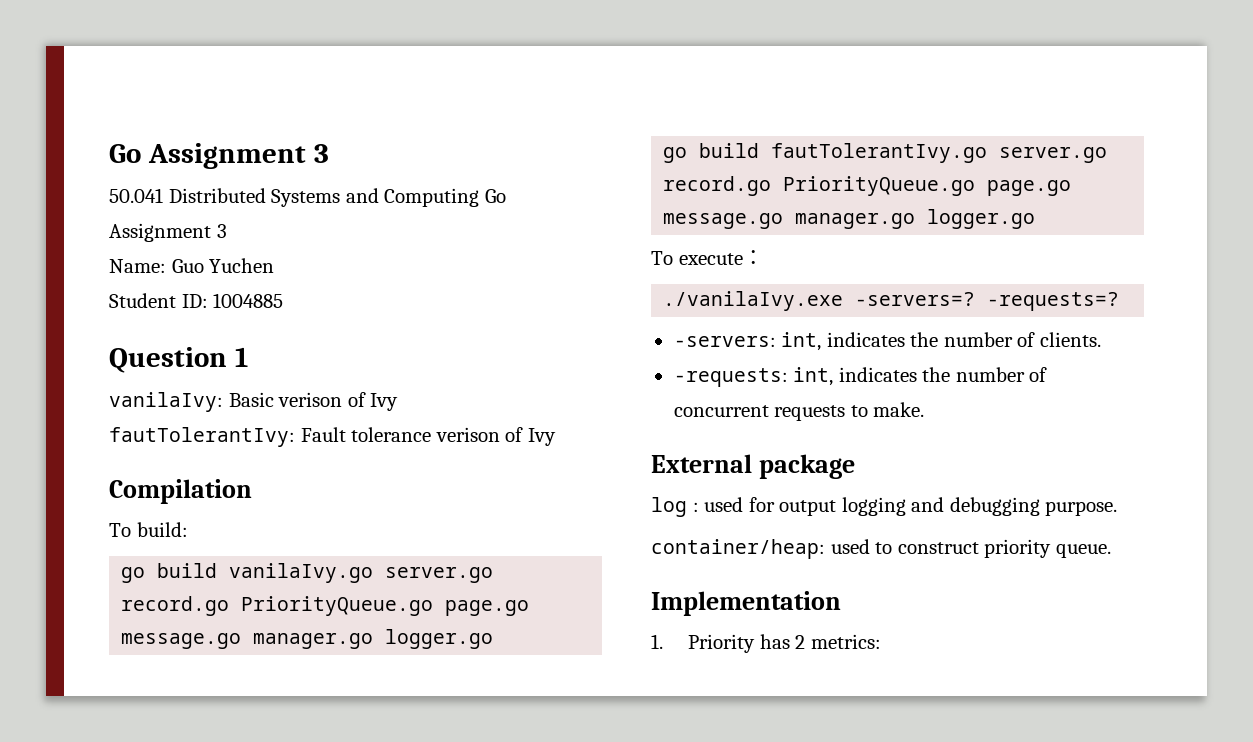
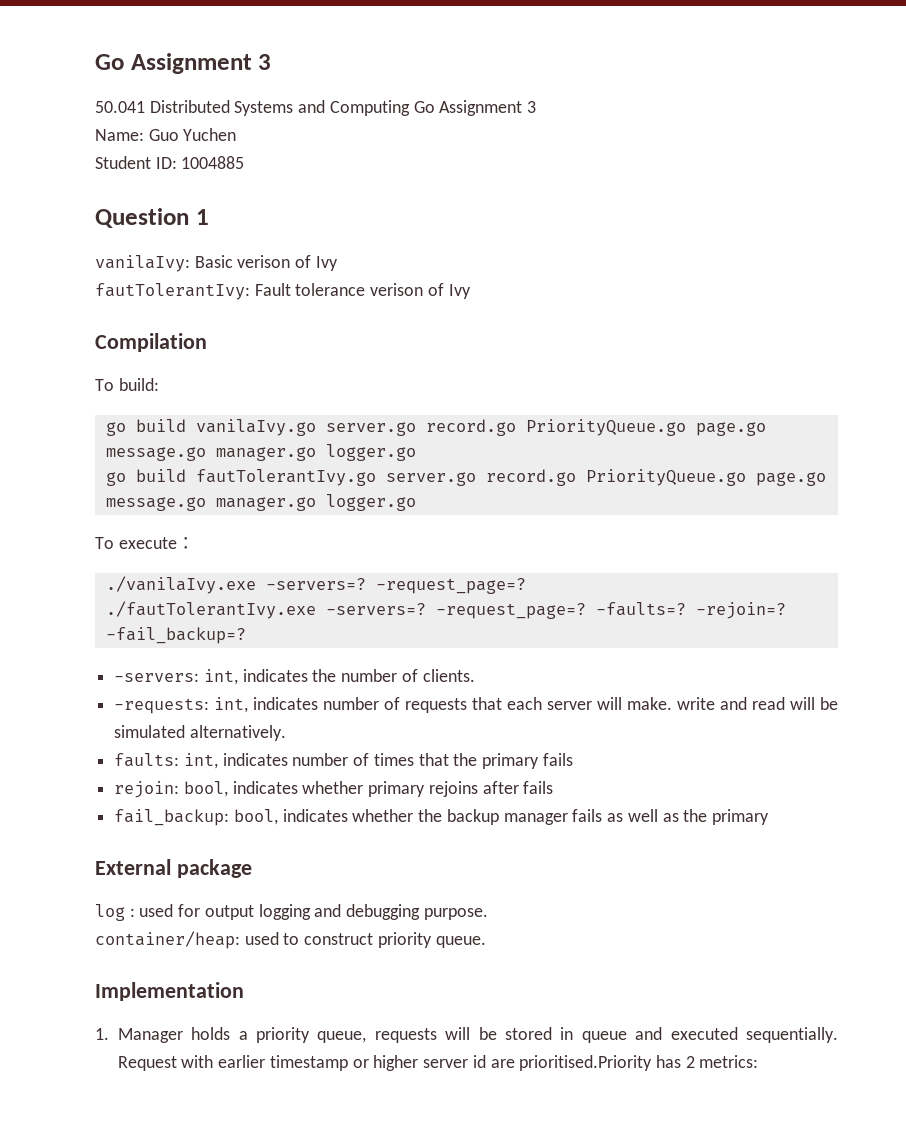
[987,292,1120,311] -requests=? -> [375,578,526,594] [105,601,786,619] [105,627,246,644] -request_page=? // ./fautTolerantIvy.exe -servers=? -request_page=? -faults=? -rejoin=? -fail_backup=?
[922,367,1048,382] [673,402,925,421] the number of concurrent requests to make. -> [323,697,839,713] [114,725,286,741] [114,753,573,769] [114,781,554,798] [114,809,769,826] number of requests that each server will make. write and read will be simulated alternatively. // faults: int, indicates number of times that the primary fails // rejoin: bool, indicates whether primary rejoins after fails // fail_backup: bool, indicates whether the backup manager fails as well as the primary
[688,634,756,653] Priority -> [117,1027,838,1043] [117,1055,653,1071] Manager holds a priority queue, requests will be stored in queue and executed sequentially. Request with earlier timestamp or higher server id are prioritised.Priority

